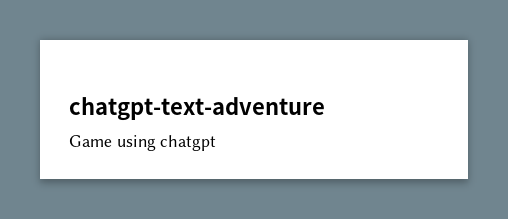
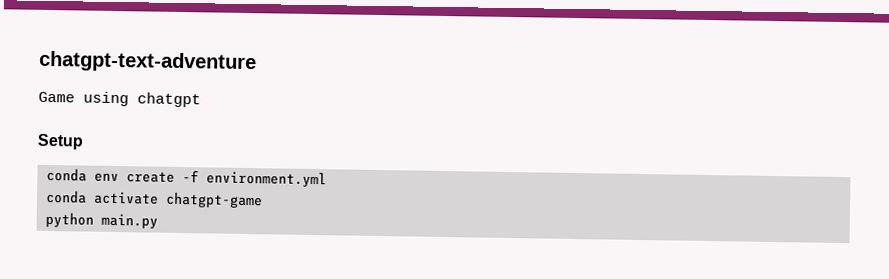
(217, 143) none -> [37,133,84,150] [46,167,327,188] [45,189,263,209] [45,211,158,229] // Setup // conda env create -f environment.yml // conda activate chatgpt-game // python main.py

